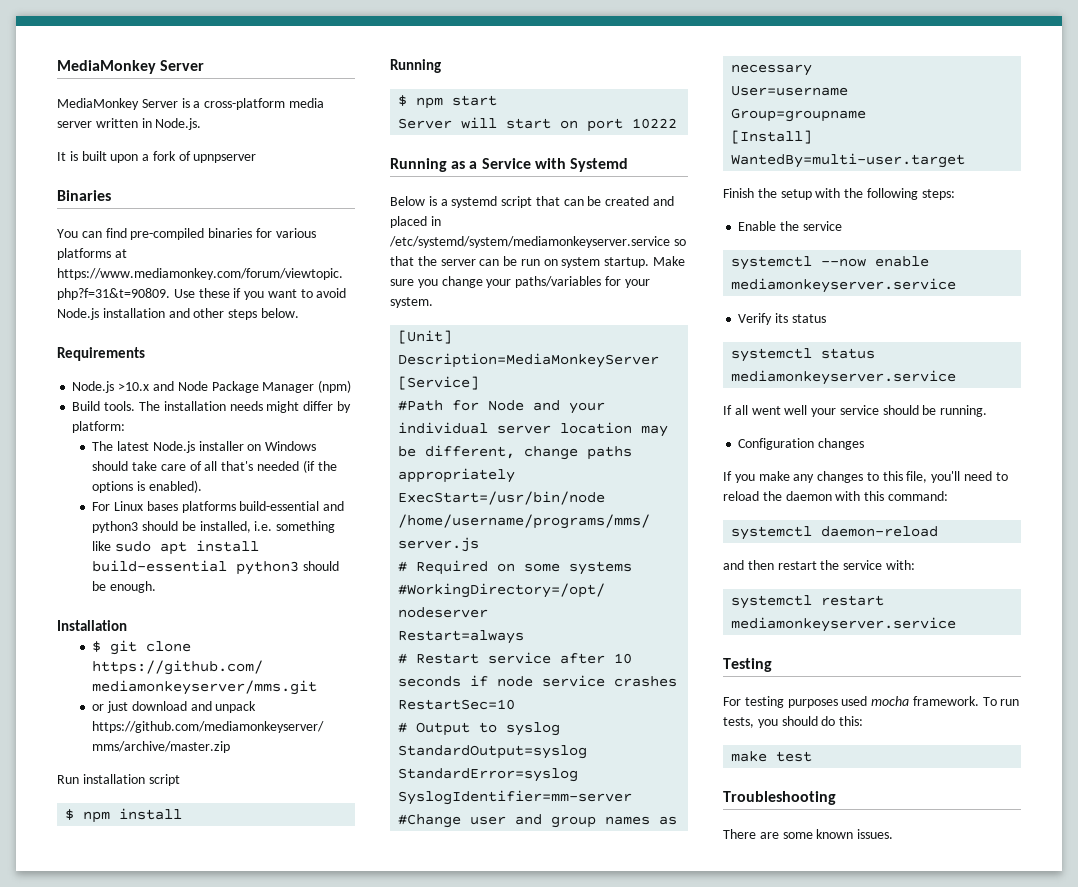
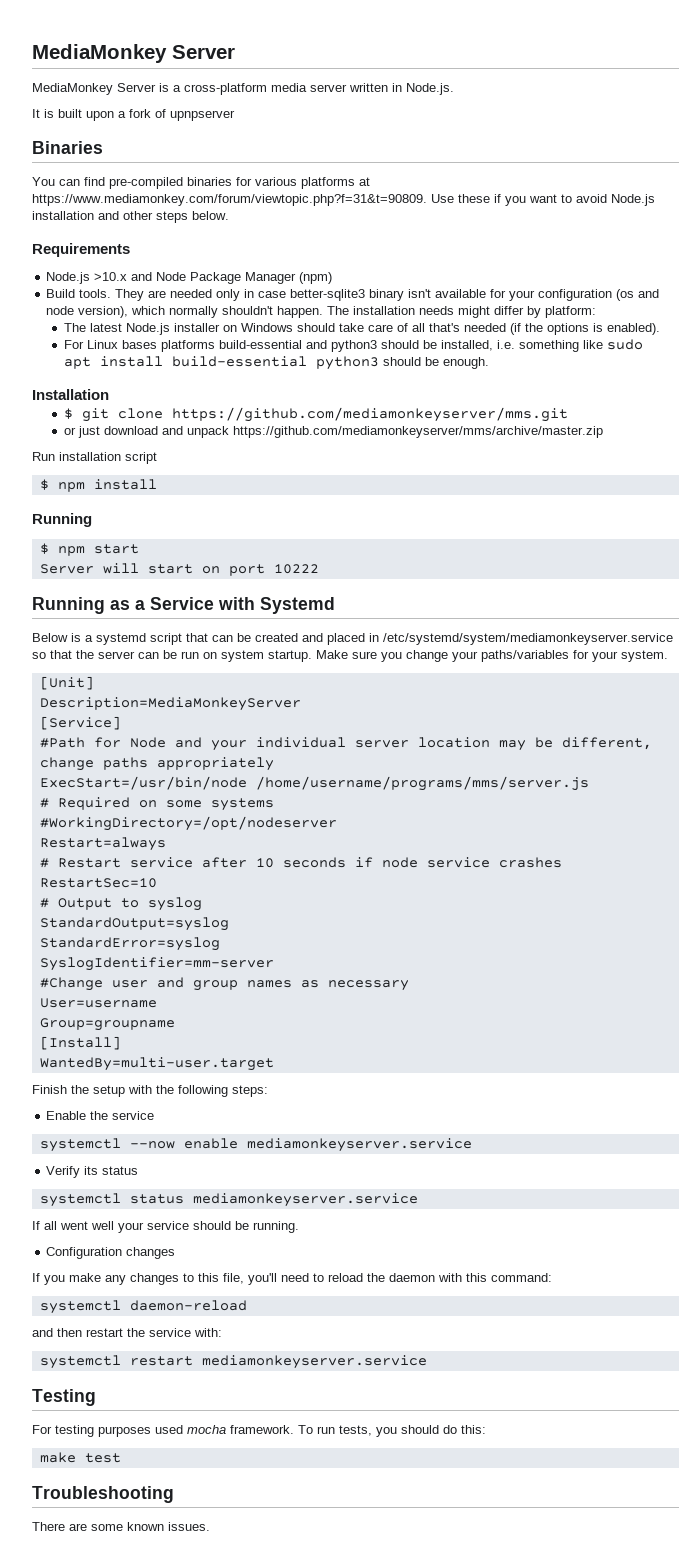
(136, 406) none -> [115,289,660,301] [46,306,324,318] They are needed only in case better-sqlite3 binary isn't available for your configuration (os and node version), which normally shouldn't happen.

